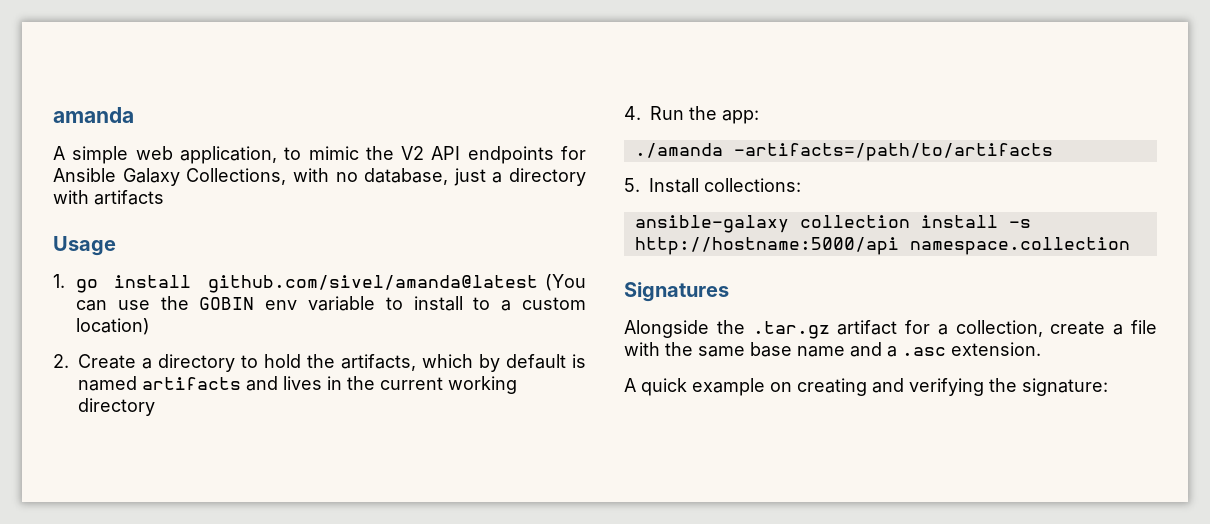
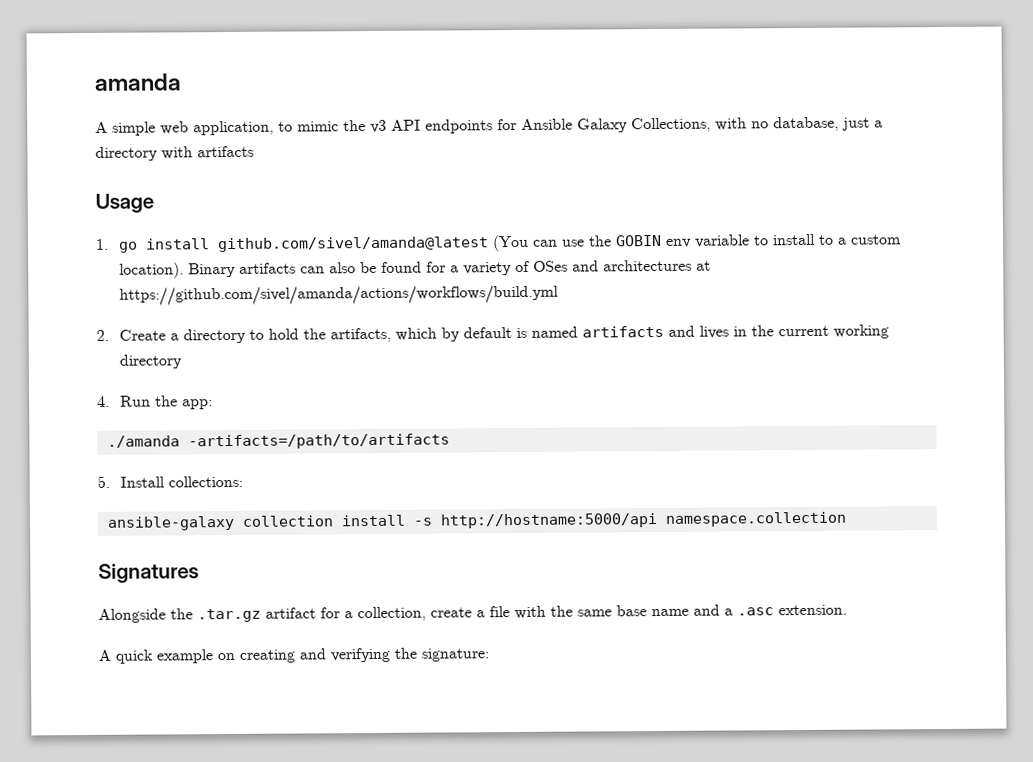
[401,146,425,160] V2 -> [370,119,387,134] v3
[76,318,151,335] location) -> [118,259,711,279] [118,284,559,306] location). Binary artifacts can also be found for a variety of OSes and architectures at https://github.com/sivel/amanda/actions/workflows/build.yml

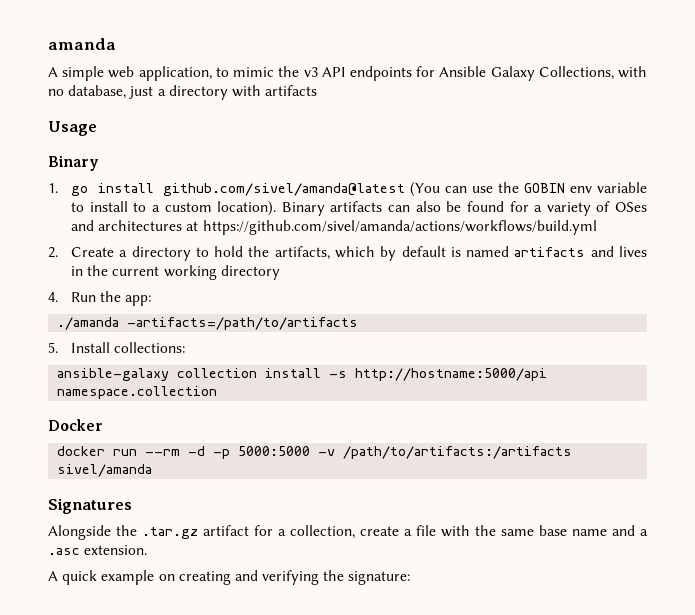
(154, 203) none -> [48,155,99,171] // Binary
(847, 519) none -> [48,419,103,431] [57,446,573,459] [57,464,153,477] // Docker // docker run --rm -d -p 5000:5000 -v /path/to/artifacts:/artifacts sivel/amanda

